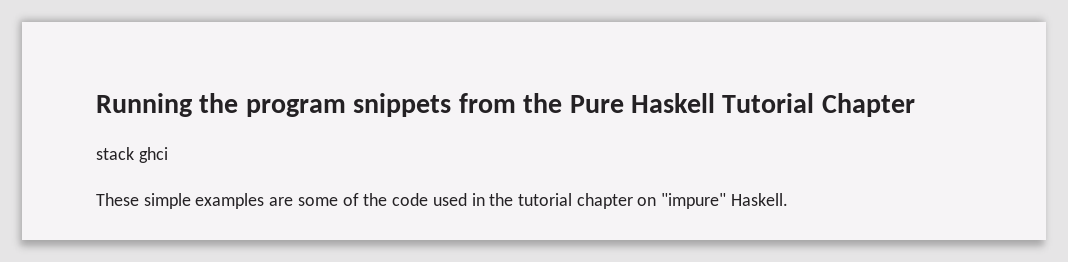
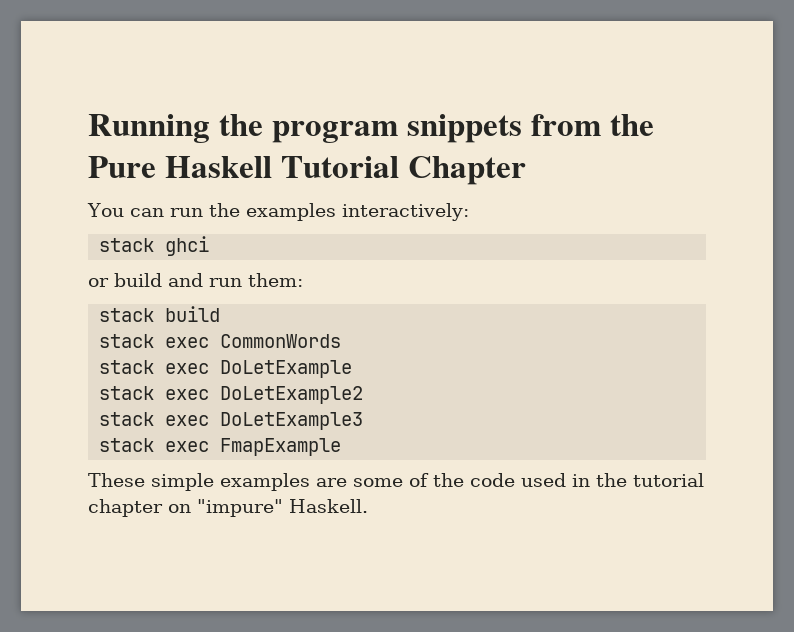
[96,147,168,163] stack ghci -> [87,203,469,221] [99,236,210,256] [88,273,303,287] [99,306,221,322] [99,334,342,348] [99,360,353,378] [99,386,364,404] [99,412,364,430] [99,438,342,456] You can run the examples interactively: // stack ghci // or build and run them: // stack build // stack exec CommonWords // stack exec DoLetExample // stack exec DoLetExample2 // stack exec DoLetExample3 // stack exec FmapExample

